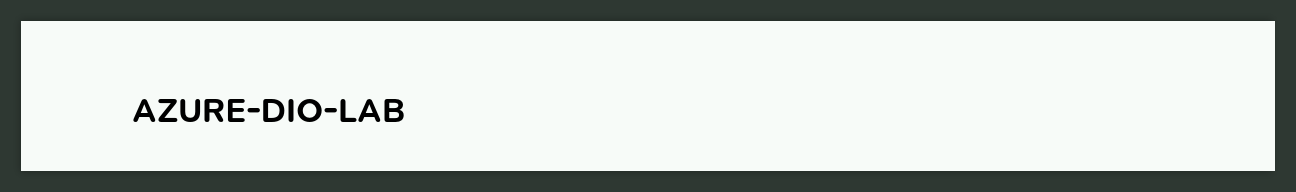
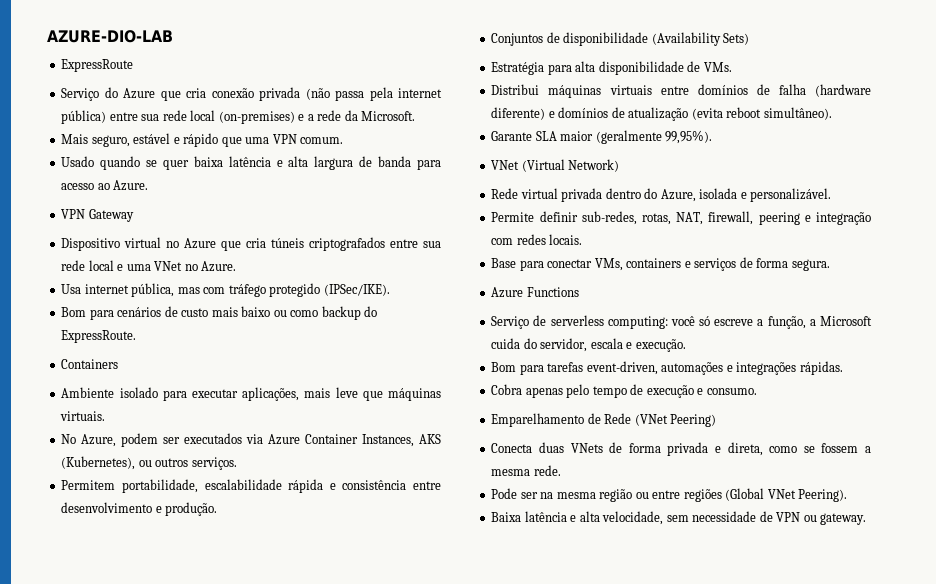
(406, 110) none -> [61,59,134,72] [61,87,442,101] [61,110,416,124] [61,133,344,147] [61,156,441,170] [61,180,149,191] [61,209,134,222] [61,237,441,251] [61,260,237,272] [61,283,390,297] [61,306,378,320] [61,330,137,343] [61,359,119,369] [61,387,441,401] [60,411,106,421] [61,433,441,447] [61,456,237,470] [61,479,441,493] [61,502,218,516] [491,32,750,46] [491,61,732,75] [491,84,871,98] [491,107,832,121] [491,130,713,144] [491,159,620,172] [491,188,832,202] [491,211,871,225] [491,234,583,245] [491,257,830,271] [491,287,579,298] [491,315,873,329] [491,338,686,352] [491,361,843,375] [491,384,757,398] [491,413,717,427] [491,442,871,456] [491,465,561,476] [491,488,848,502] [491,511,867,525] // ExpressRoute // Serviço do Azure que cria conexão privada (não passa pela internet pública) entre sua rede local (on-premises) e a rede da Microsoft. // Mais seguro, estável e rápido que uma VPN comum. // Usado quando se quer baixa latência e alta largura de banda para acesso ao Azure. // VPN Gateway // Dispositivo virtual no Azure que cria túneis criptografados entre sua rede local e uma VNet no Azure. // Usa internet pública, mas com tráfego protegido (IPSec/IKE). // Bom para cenários de custo mais baixo ou como backup do ExpressRoute. // Containers // Ambiente isolado para executar aplicações, mais leve que máquinas virtuais. // No Azure, podem ser executados via Azure Container Instances, AKS (Kubernetes), ou outros serviços. // Permitem portabilidade, escalabilidade rápida e consistência entre desenvolvimento e produção. // Conjuntos de disponibilidade (Availability Sets) // Estratégia para alta disponibilidade de VMs. // Distribui máquinas virtuais entre domínios de falha (hardware diferente) e domínios de atualização (evita reboot simultâneo). // Garante SLA maior (geralmente 99,95%). // VNet (Virtual Network) // Rede virtual privada dentro do Azure, isolada e personalizável. // Permite definir sub-redes, rotas, NAT, firewall, peering e integração com redes locais. // Base para conectar VMs, containers e serviços de forma segura. // Azure Functions // Serviço de serverless computing: você só escreve a função, a Microsoft cuida do servidor, escala e execução. // Bom para tarefas event-driven, automações e integrações rápidas. // Cobra apenas pelo tempo de execução e consumo. // Emparelhamento de Rede (VNet Peering) // Conecta duas VNets de forma privada e direta, como se fossem a mesma rede. // Pode ser na mesma região ou entre regiões (Global VNet Peering). // Baixa latência e alta velocidade, sem necessidade de VPN ou gateway.

